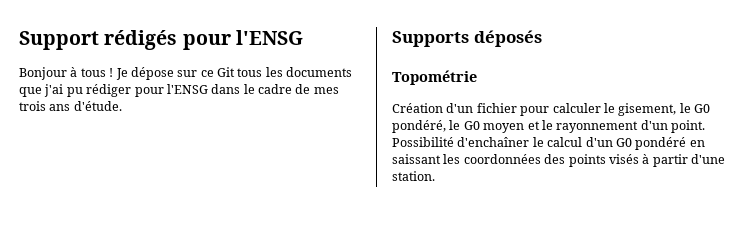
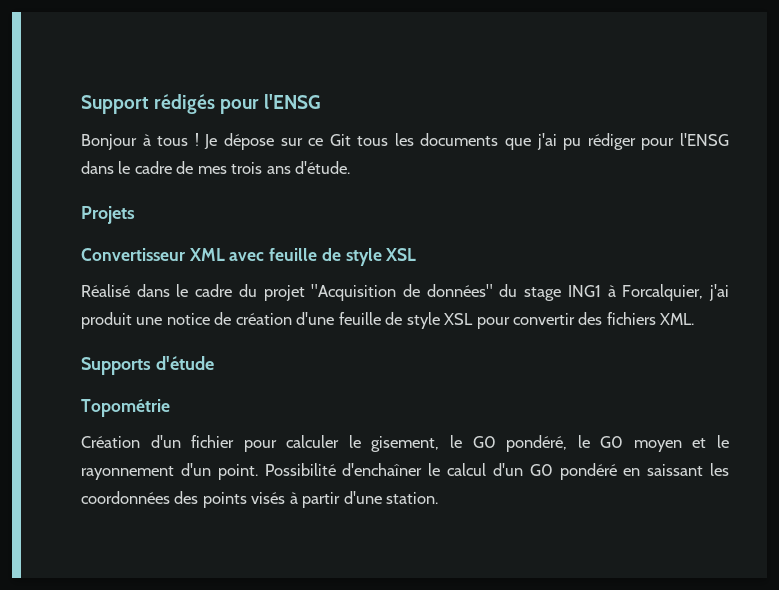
(122, 106) none -> [81,206,135,224] [81,248,417,266] [81,284,729,301] [81,312,695,329] // Projets // Convertisseur XML avec feuille de style XSL // Réalisé dans le cadre du projet "Acquisition de données" du stage ING1 à Forcalquier, j'ai produit une notice de création d'une feuille de style XSL pour convertir des fichiers XML.
[473,30,542,47] déposés -> [155,356,214,370] d'étude

